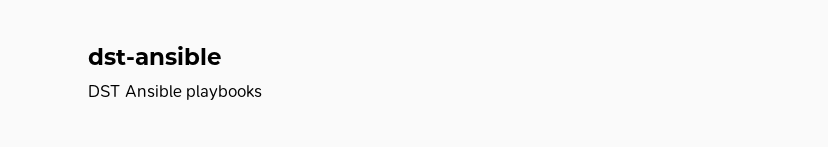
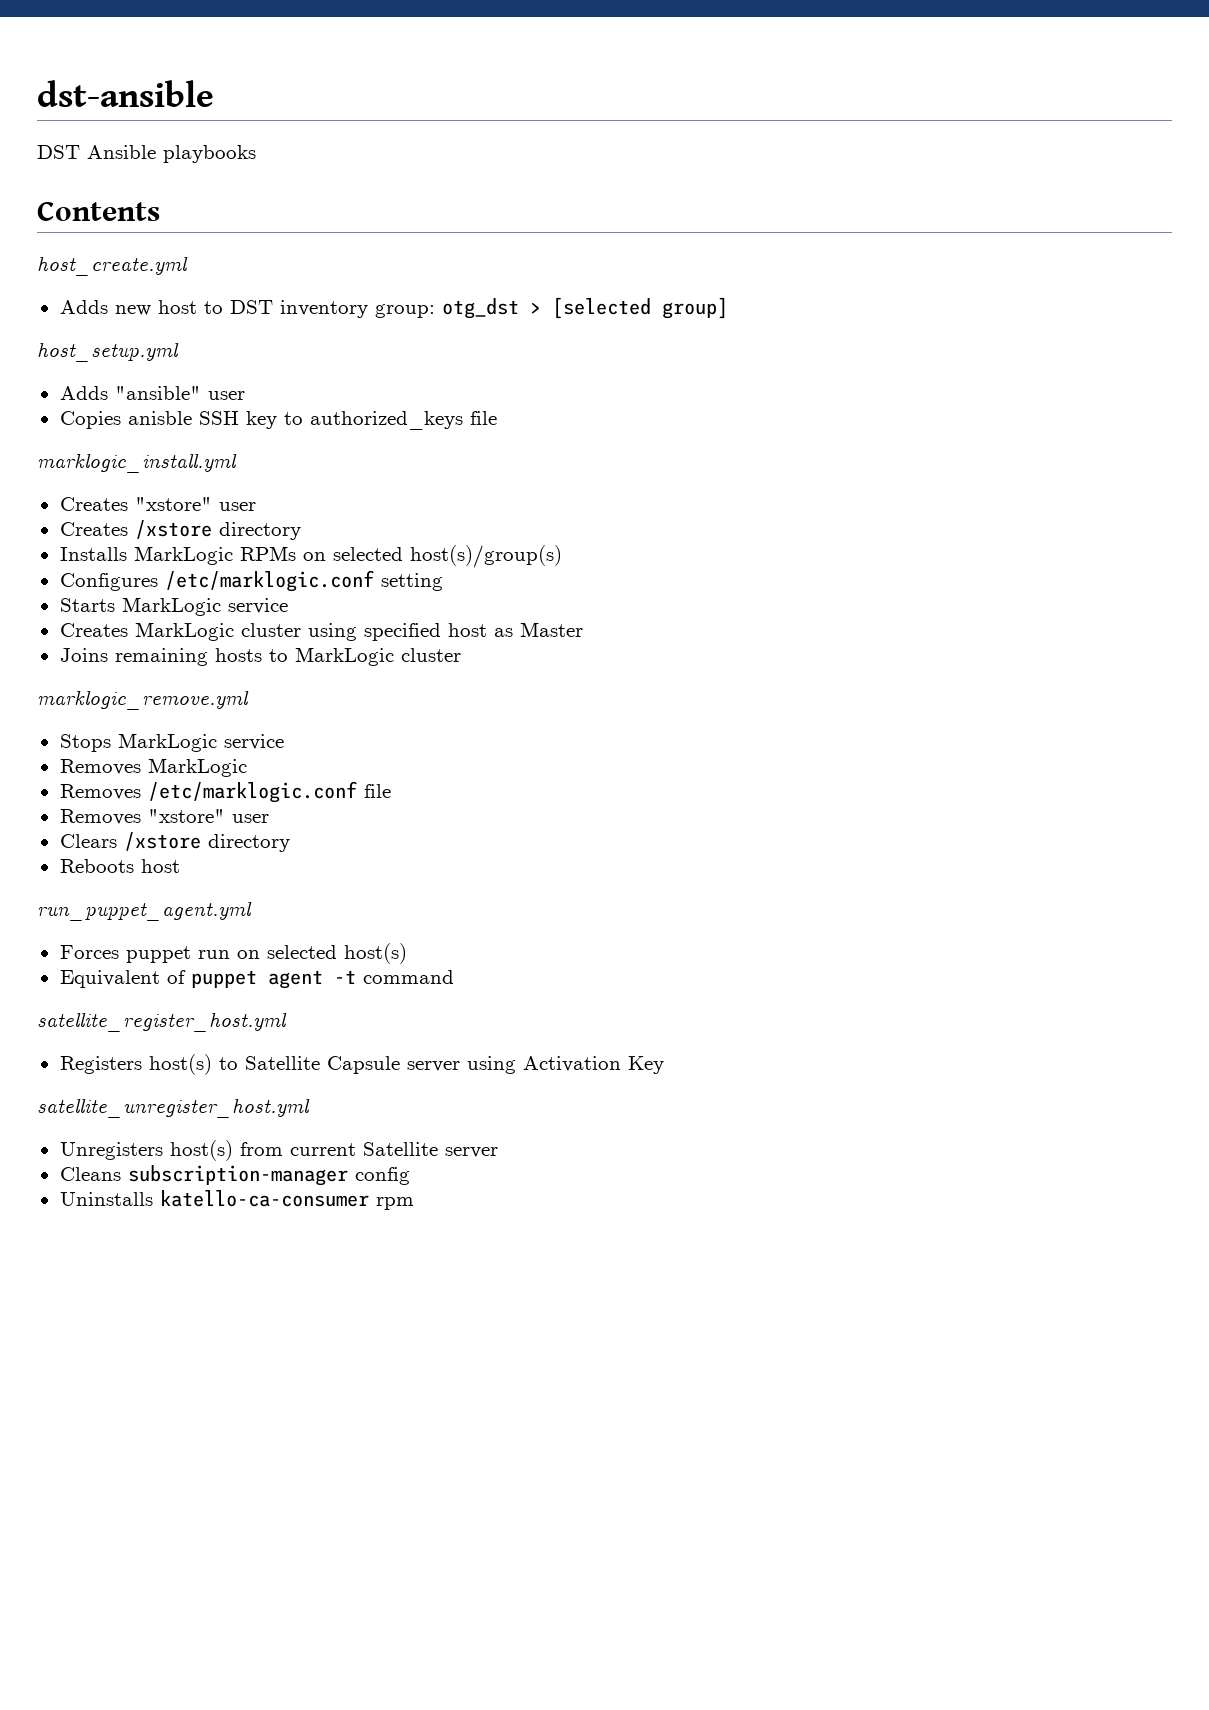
(263, 93) none -> [37,201,160,221] [37,256,188,276] [59,297,728,319] [37,342,179,362] [59,386,245,400] [59,411,497,430] [37,453,237,473] [59,497,256,511] [59,520,301,540] [59,545,562,568] [59,570,443,592] [59,597,288,616] [59,622,583,641] [59,647,461,666] [37,690,249,710] [59,733,284,752] [59,758,247,777] [59,781,391,803] [59,809,269,825] [59,832,290,852] [59,859,180,873] [37,901,252,921] [59,943,407,964] [59,970,454,989] [37,1012,287,1032] [59,1054,664,1075] [37,1098,310,1118] [59,1140,498,1161] [59,1165,410,1186] [59,1190,414,1210] // Contents // host_create.yml // Adds new host to DST inventory group: otg_dst > [selected group] // host_setup.yml // Adds "ansible" user // Copies anisble SSH key to authorized_keys file // marklogic_install.yml // Creates "xstore" user // Creates /xstore directory // Installs MarkLogic RPMs on selected host(s)/group(s) // Configures /etc/marklogic.conf setting // Starts MarkLogic service // Creates MarkLogic cluster using specified host as Master // Joins remaining hosts to MarkLogic cluster // marklogic_remove.yml // Stops MarkLogic service // Removes MarkLogic // Removes /etc/marklogic.conf file // Removes "xstore" user // Clears /xstore directory // Reboots host // run_puppet_agent.yml // Forces puppet run on selected host(s) // Equivalent of puppet agent -t command // satellite_register_host.yml // Registers host(s) to Satellite Capsule server using Activation Key // satellite_unregister_host.yml // Unregisters host(s) from current Satellite server // Cleans subscription-manager config // Uninstalls katello-ca-consumer rpm

